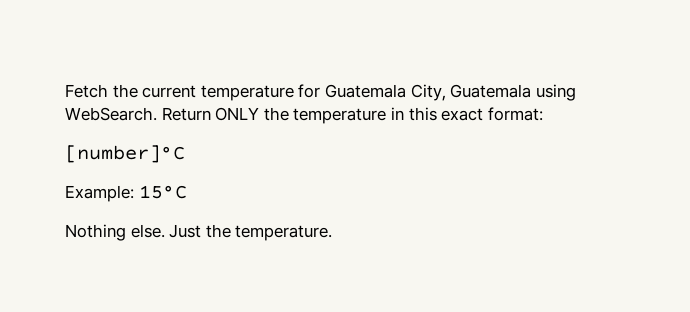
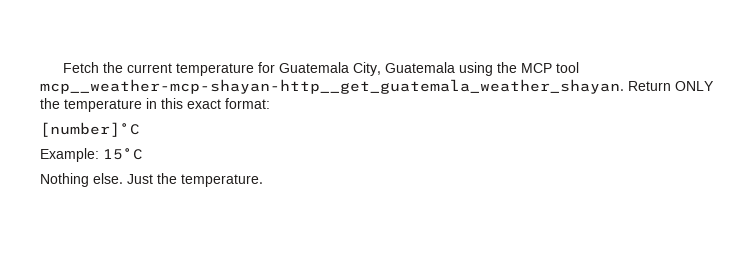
[65,107,157,121] WebSearch. -> [496,62,579,73] [40,79,624,94] the MCP tool mcp__weather-mcp-shayan-http__get_guatemala_weather_shayan.

